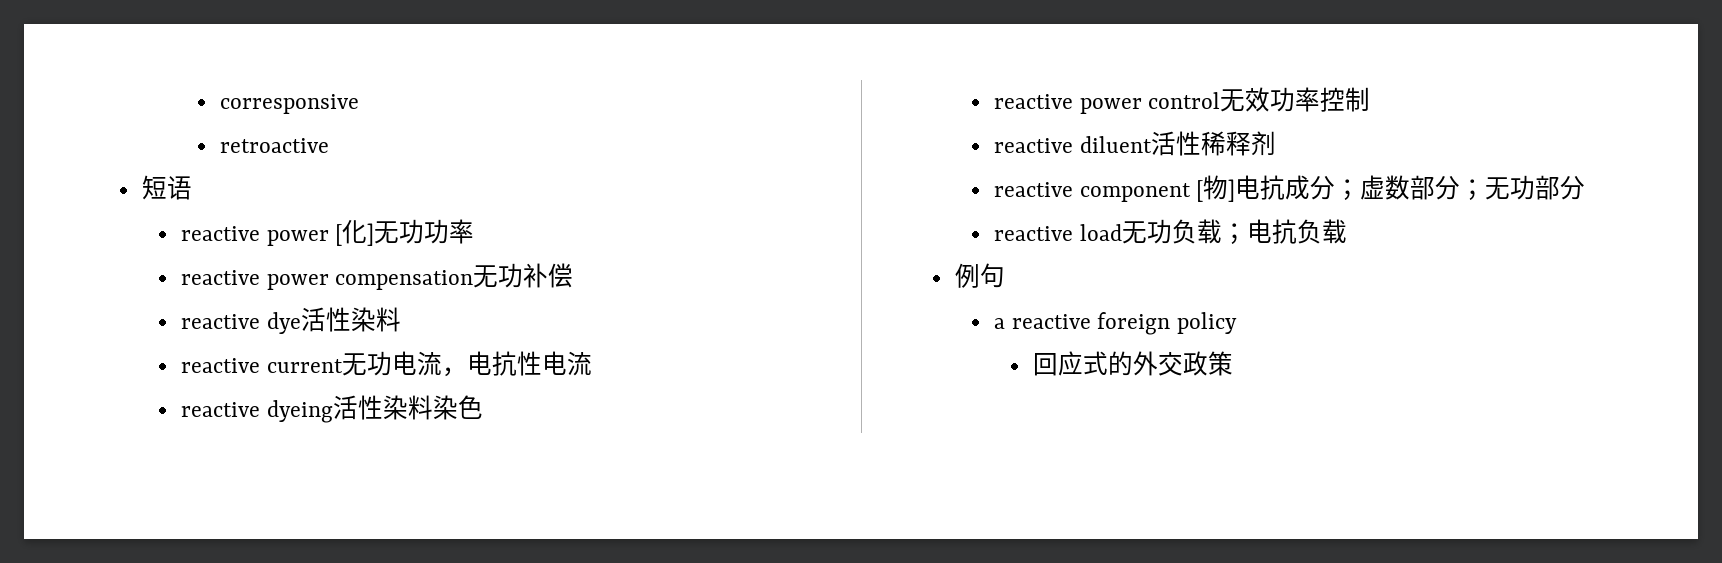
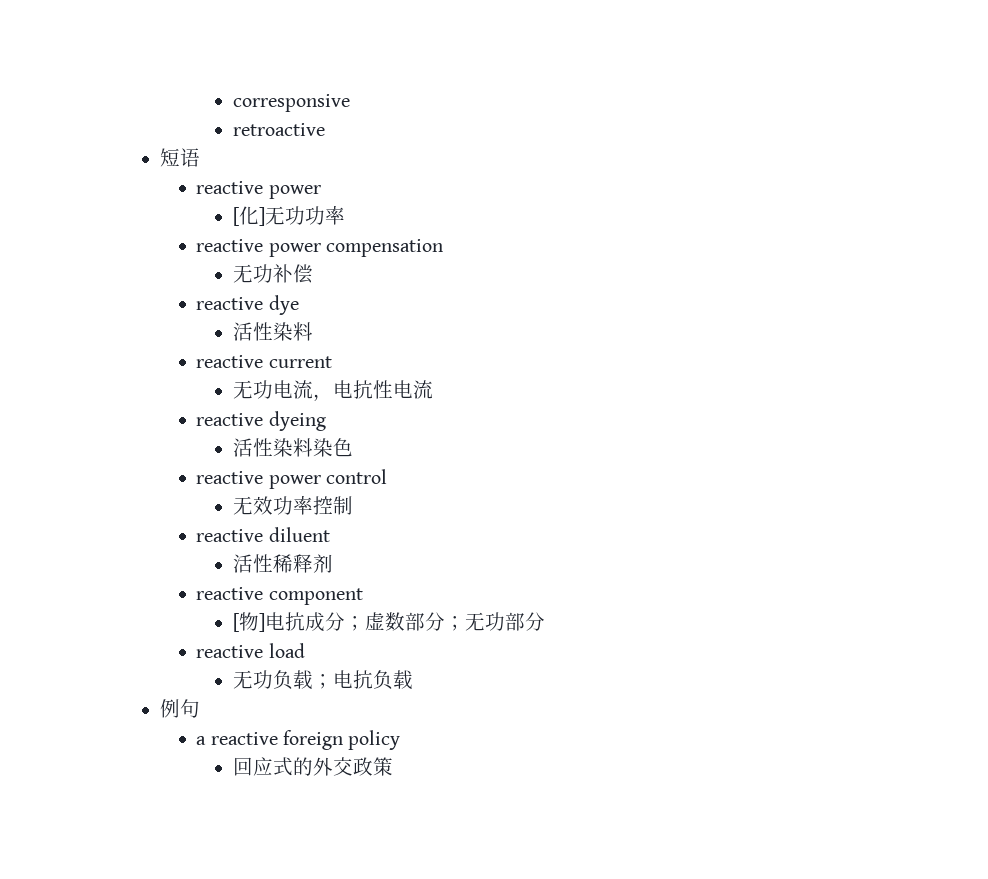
(329, 238) none -> (321, 192) //
(474, 280) none -> (443, 248) //
(301, 323) none -> (299, 305) //
(343, 366) none -> (332, 362) //
(333, 411) none -> (326, 421) //
(1221, 100) none -> (387, 476) //
(1152, 144) none -> (330, 534) //
(1191, 192) none -> (363, 596) //
(1122, 232) none -> (305, 650) //

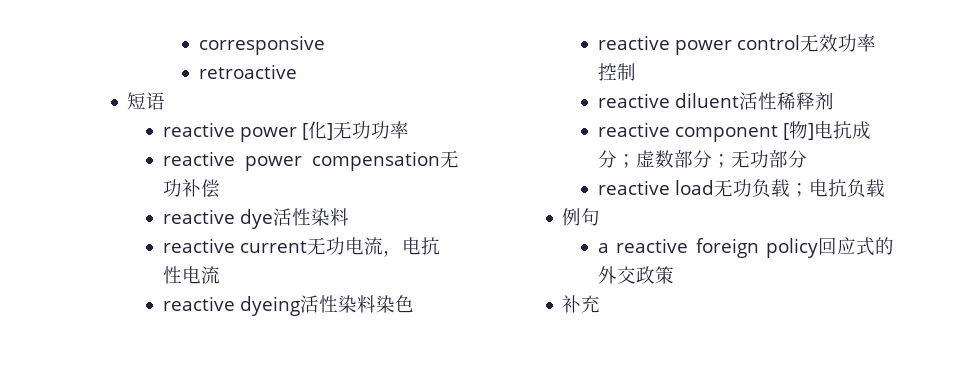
(321, 192) // -> (298, 134) none
(443, 248) // -> (440, 161) none
(299, 305) // -> (274, 219) none
(332, 362) // -> (308, 247) none
(326, 421) // -> (301, 306) none
(387, 476) // -> (801, 42) none
(330, 534) // -> (740, 100) none
(363, 596) // -> (779, 133) none
(305, 650) // -> (715, 187) none
(401, 740) // -> (818, 248) none
(393, 766) none -> [562,295,601,313] // 补充

